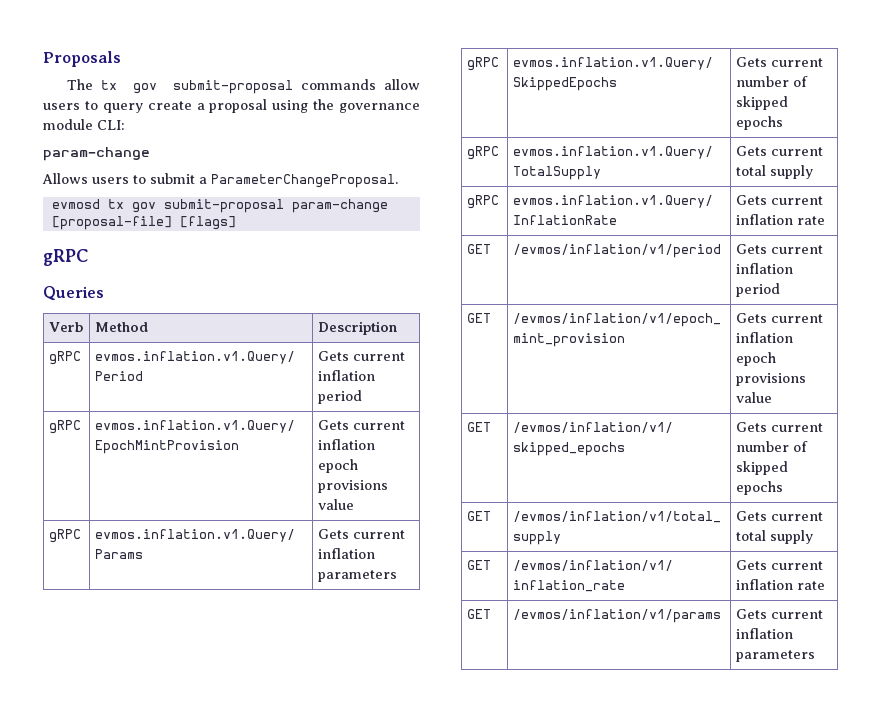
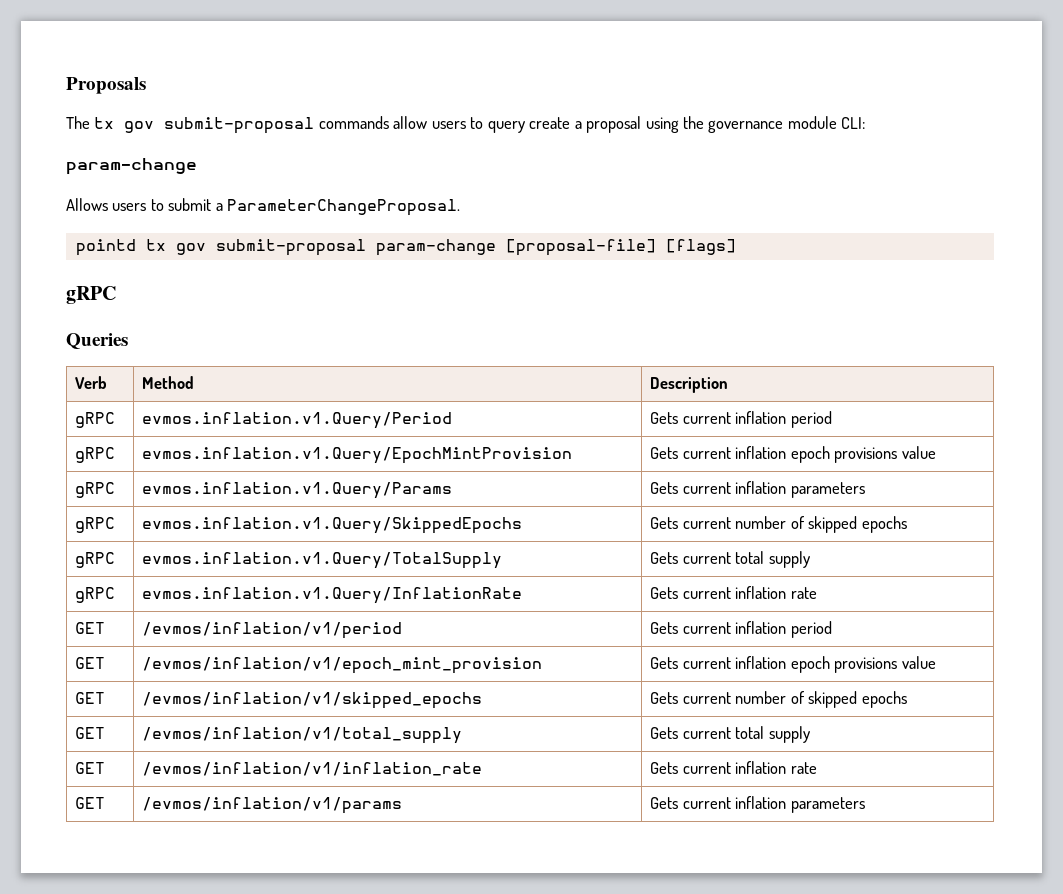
[51,199,100,209] evmosd -> [75,239,136,256] pointd

